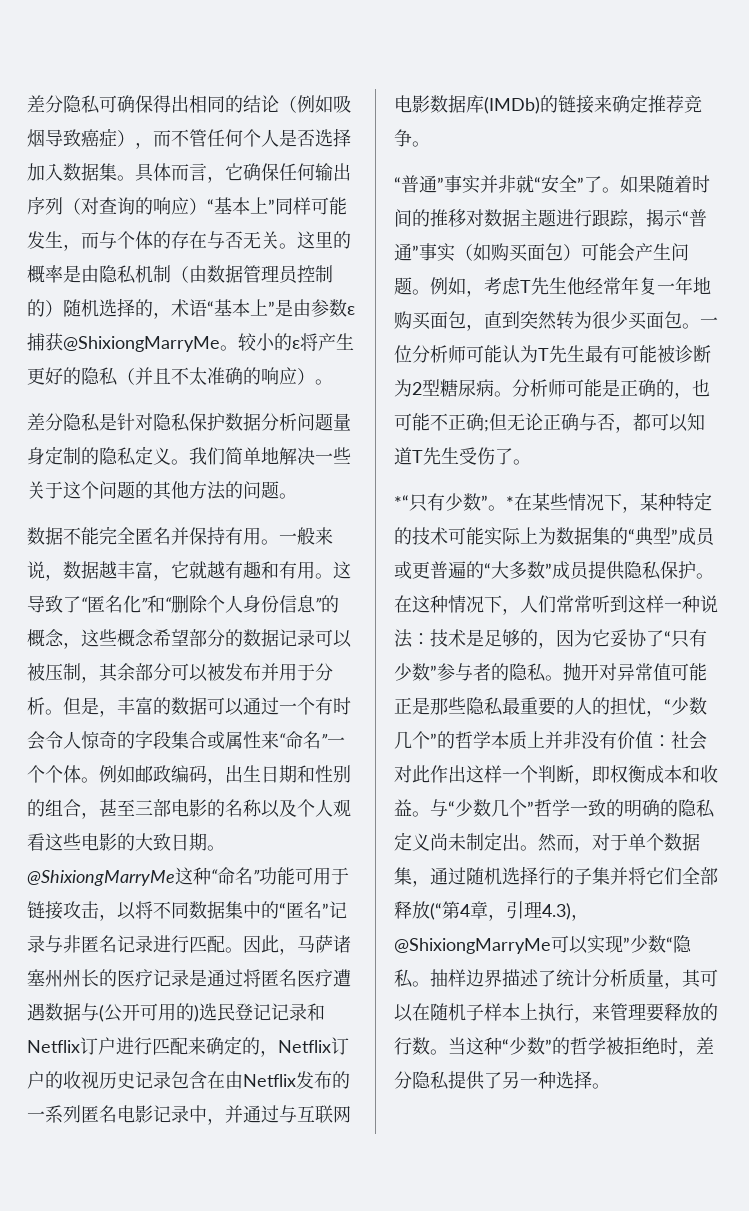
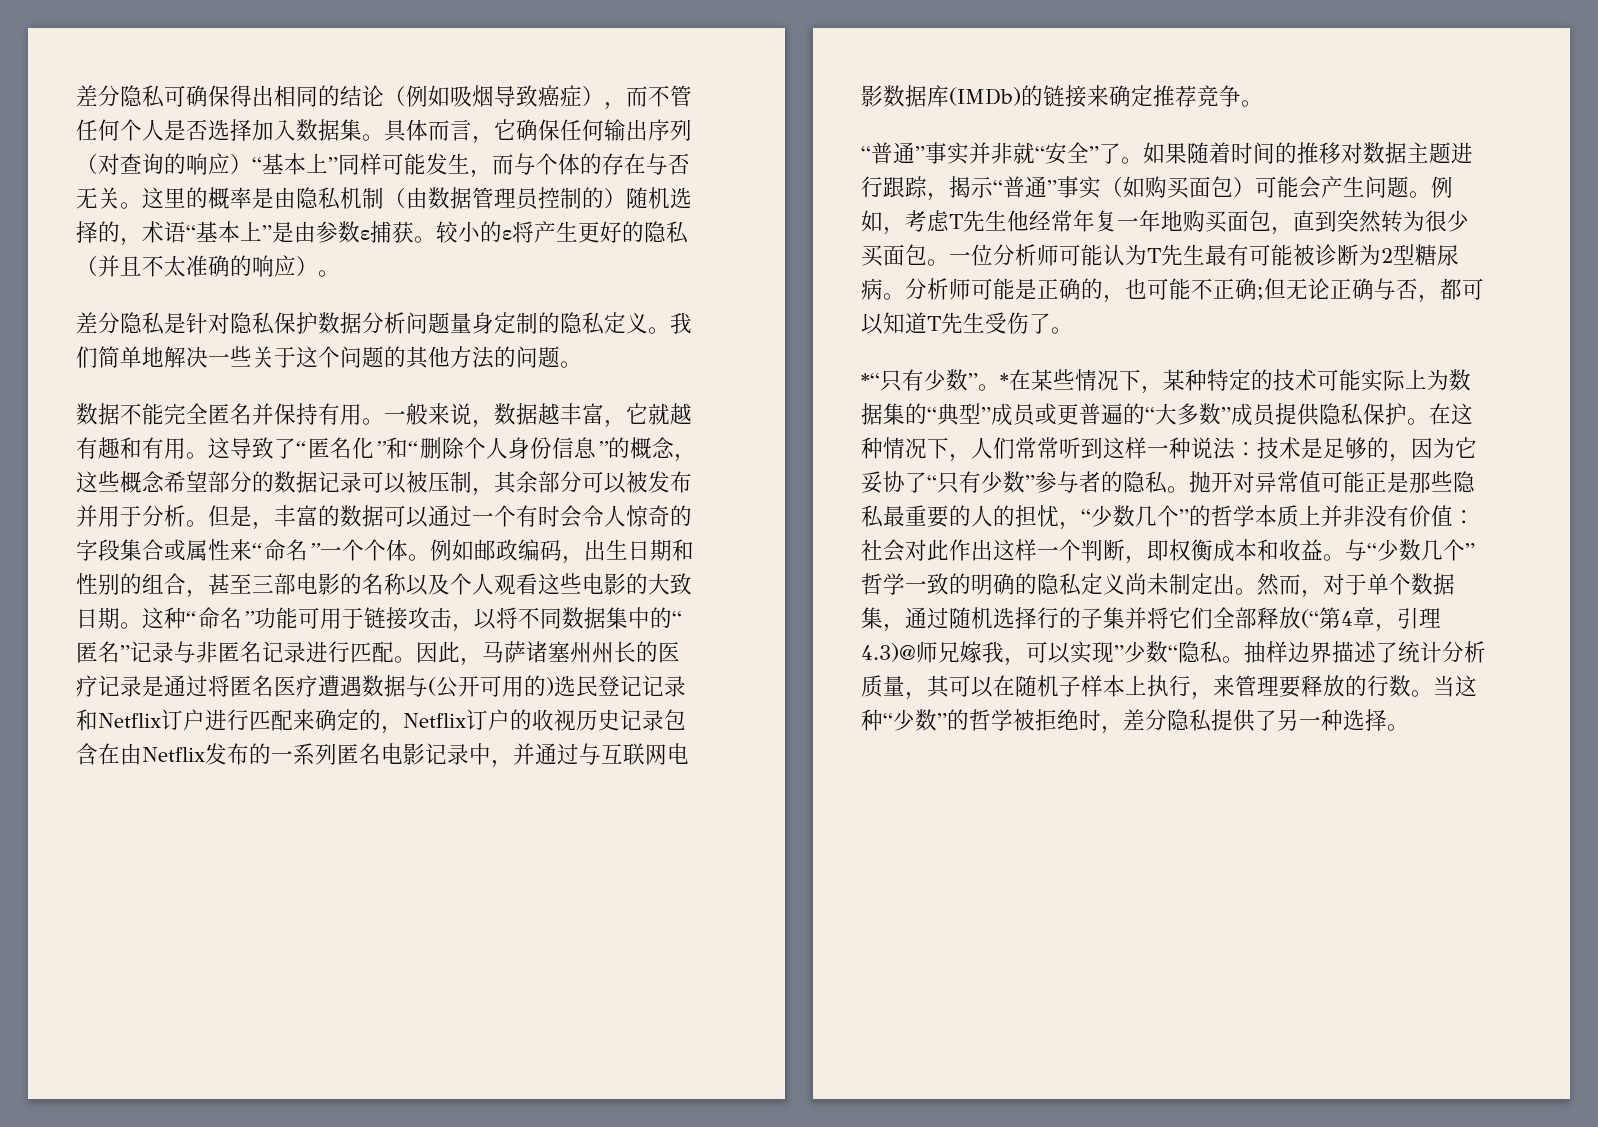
[63,336,220,352] @ShixiongMarryMe -> (414, 232) none
[27,870,175,886] @ShixiongMarryMe -> (142, 625) none
[542,903,589,921] [394,938,551,954] 4.3)，@ShixiongMarryMe -> [861,641,1026,666] 4.3)@师兄嫁我，

